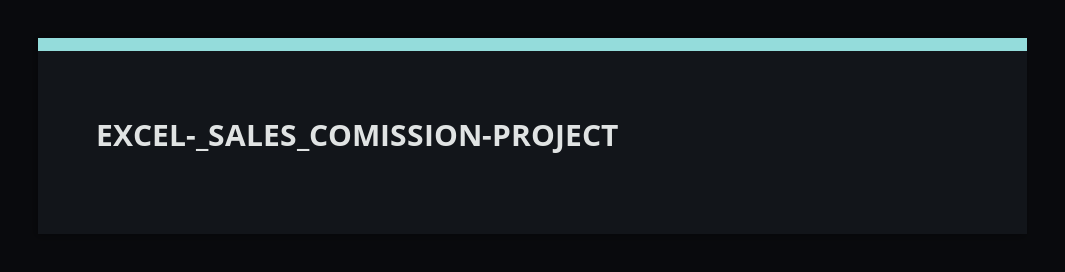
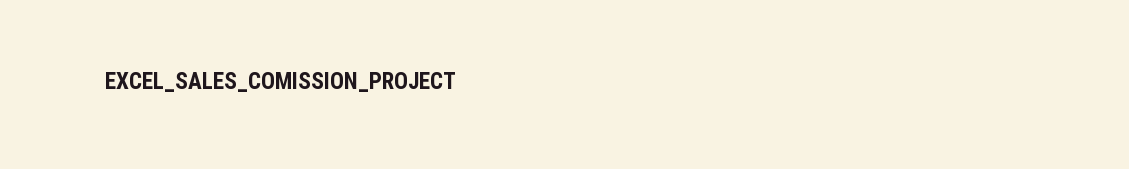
[96,125,618,153] EXCEL-_SALES_COMISSION-PROJECT -> [105,72,456,92] EXCEL_SALES_COMISSION_PROJECT

